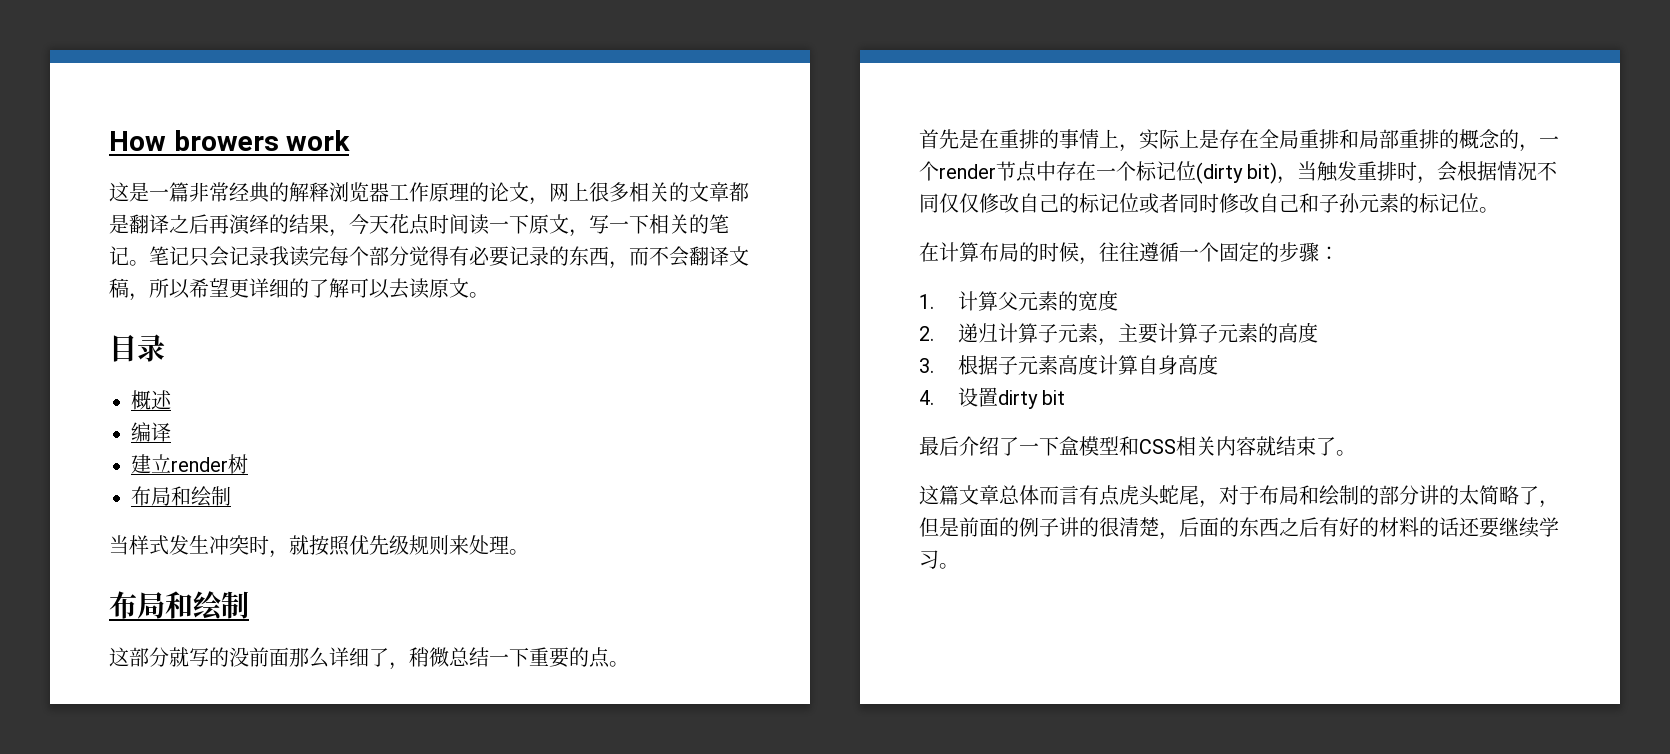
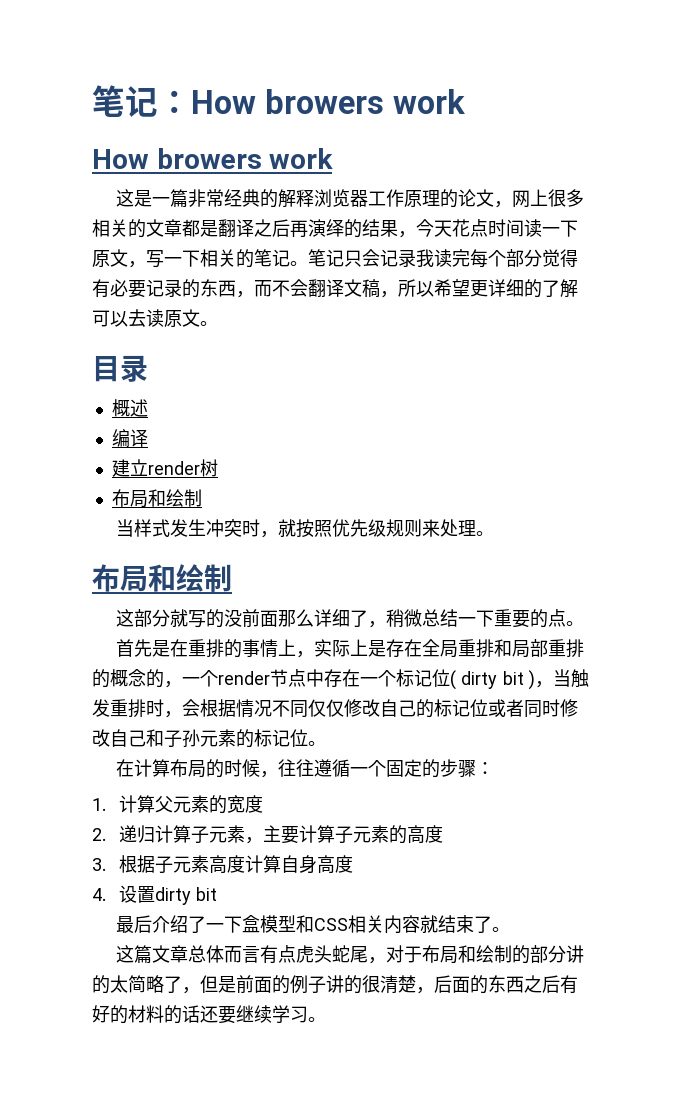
(109, 141) none -> [92,85,465,117] 笔记：How browers work //
[1196,162,1278,184] (dirty bit) -> [450,670,535,690] ( dirty bit )

